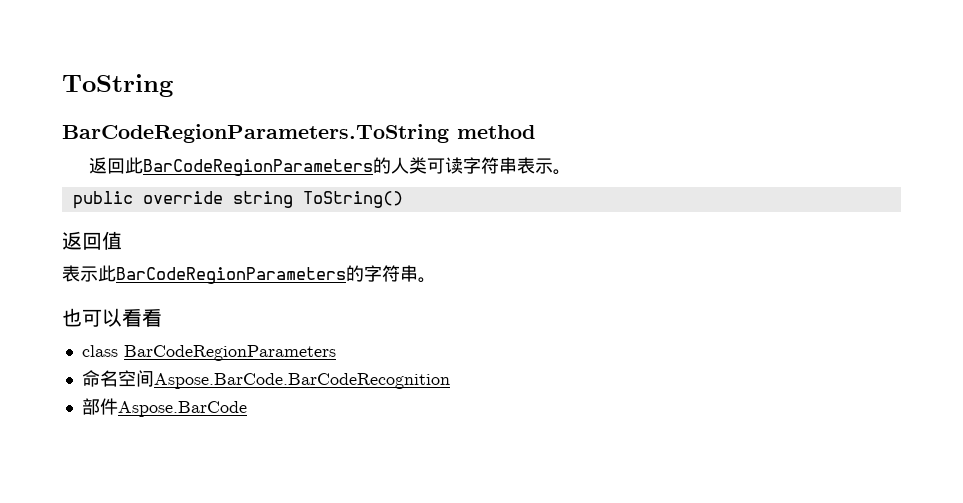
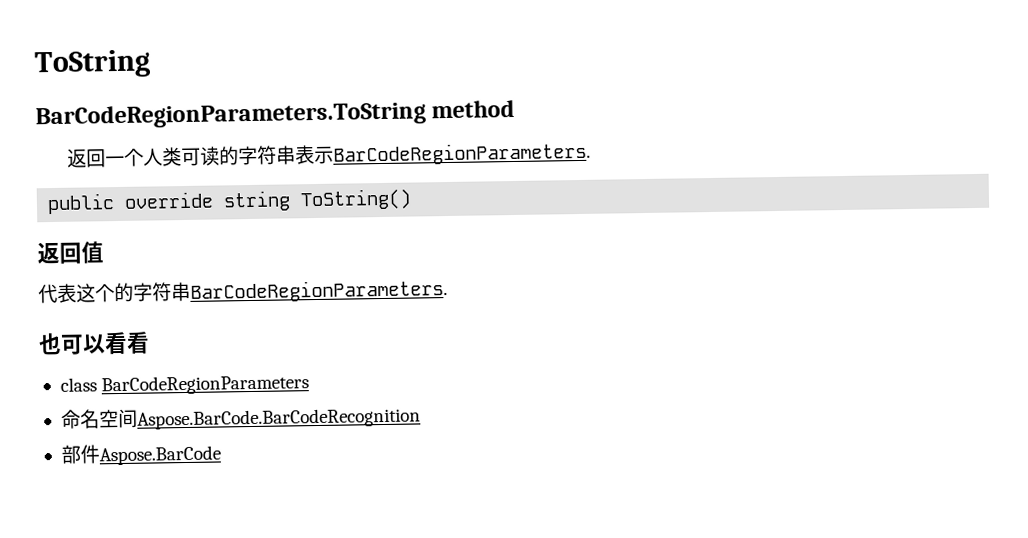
[125,157,392,176] 此BarCodeRegionParameters的 -> [104,148,144,167] 一个
(464, 165) none -> [218,146,239,166] 的
[553,169,572,175] 。 -> [332,141,591,166] BarCodeRegionParameters.
[62,265,436,284] 表示此BarCodeRegionParameters的字符串。 -> [38,279,448,304] 代表这个的字符串BarCodeRegionParameters.

